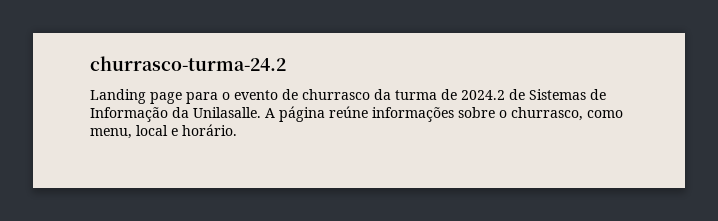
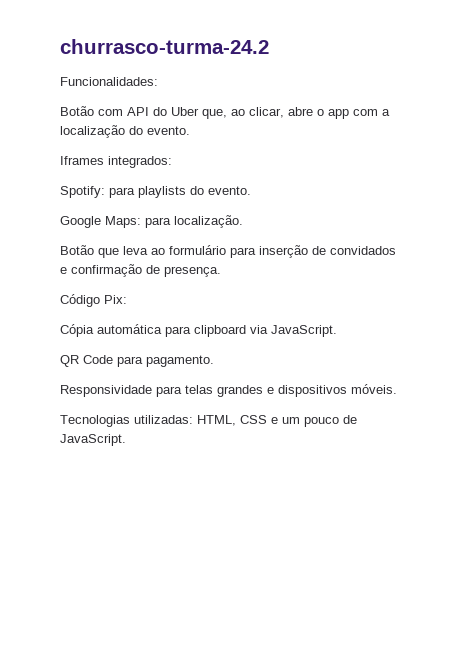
[90,89,606,104] [90,106,623,122] [90,124,237,139] Landing page para o evento de churrasco da turma de 2024.2 de Sistemas de Informação da Unilasalle. A página reúne informações sobre o churrasco, como menu, local e horário. -> [60,77,158,86] [60,106,390,119] [60,125,190,138] [60,156,172,168] [60,186,251,198] [60,215,243,228] [60,245,396,258] [60,264,221,277] [60,294,127,307] [60,324,337,337] [60,355,214,367] [60,384,397,397] [60,415,357,427] [60,434,126,446] Funcionalidades: // Botão com API do Uber que, ao clicar, abre o app com a localização do evento. // Iframes integrados: // Spotify: para playlists do evento. // Google Maps: para localização. // Botão que leva ao formulário para inserção de convidados e confirmação de presença. // Código Pix: // Cópia automática para clipboard via JavaScript. // QR Code para pagamento. // Responsividade para telas grandes e dispositivos móveis. // Tecnologias utilizadas: HTML, CSS e um pouco de JavaScript.

